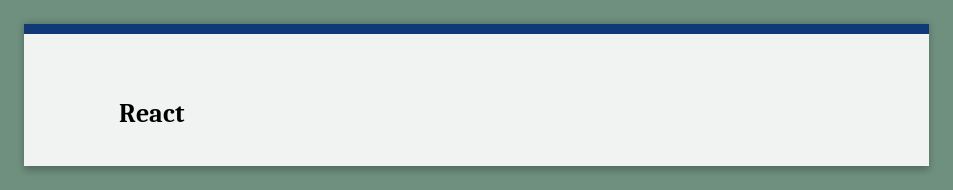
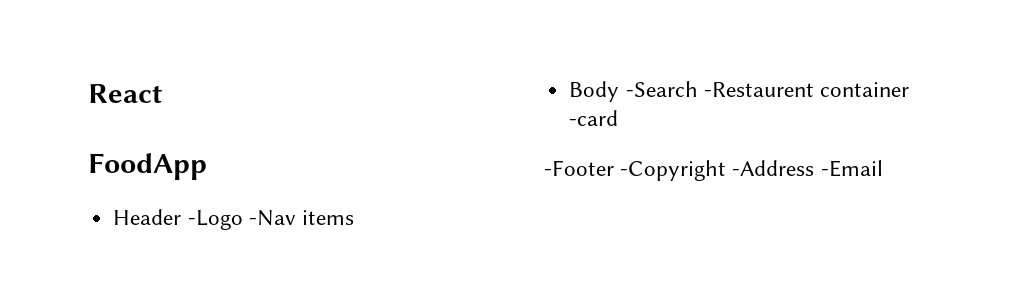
(185, 113) none -> [88,153,207,180] [113,209,354,230] [569,81,909,102] [569,110,619,126] [544,160,883,181] // FoodApp // Header -Logo -Nav items // Body -Search -Restaurent container -card // -Footer -Copyright -Address -Email

